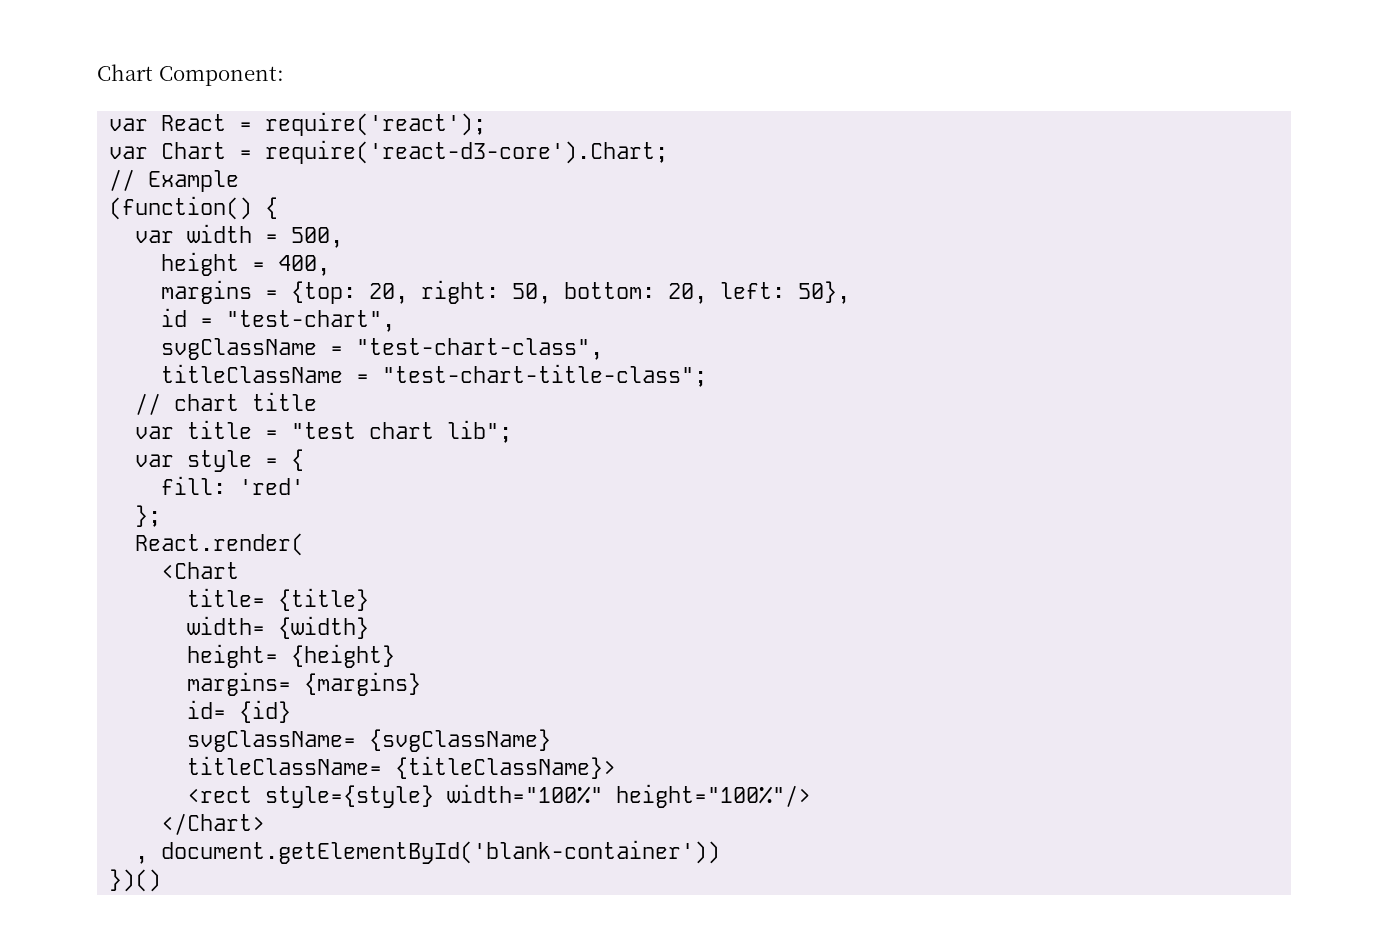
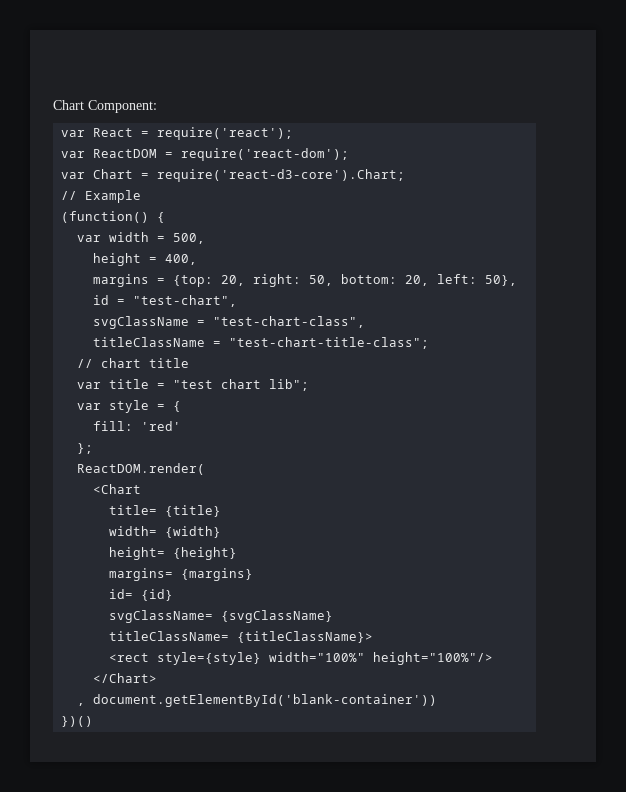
(487, 124) none -> [61,148,350,161] // var ReactDOM = require('react-dom');
[135,533,305,556] React.render( -> [77,463,206,475] ReactDOM.render(

